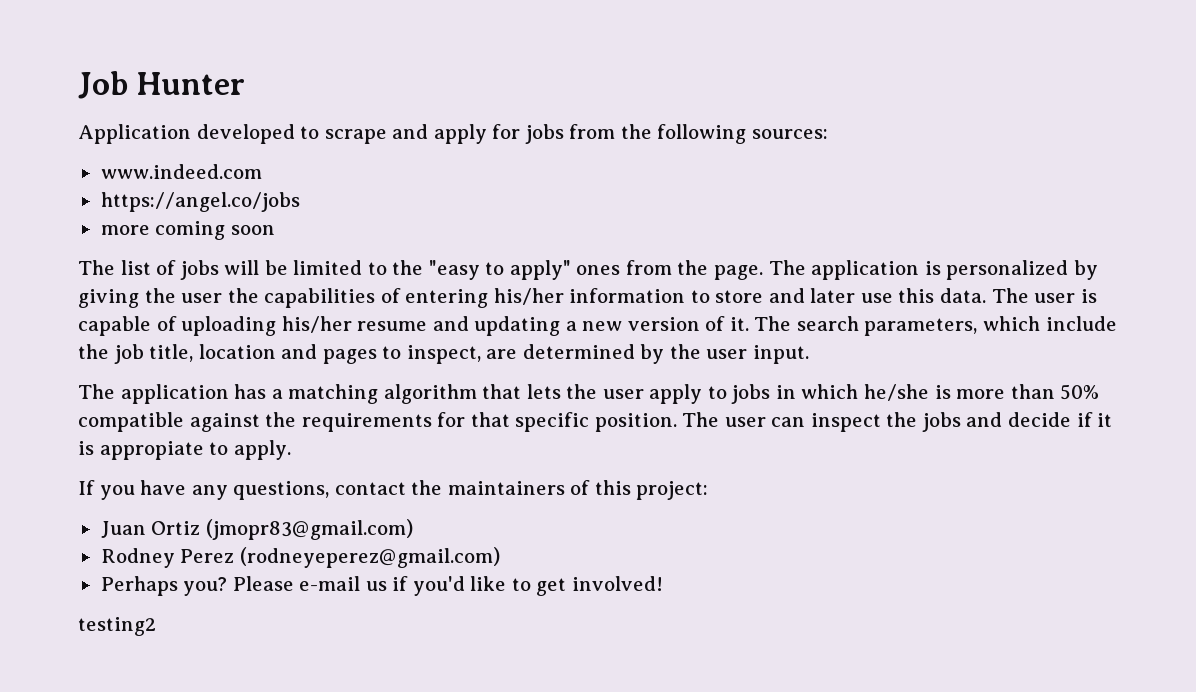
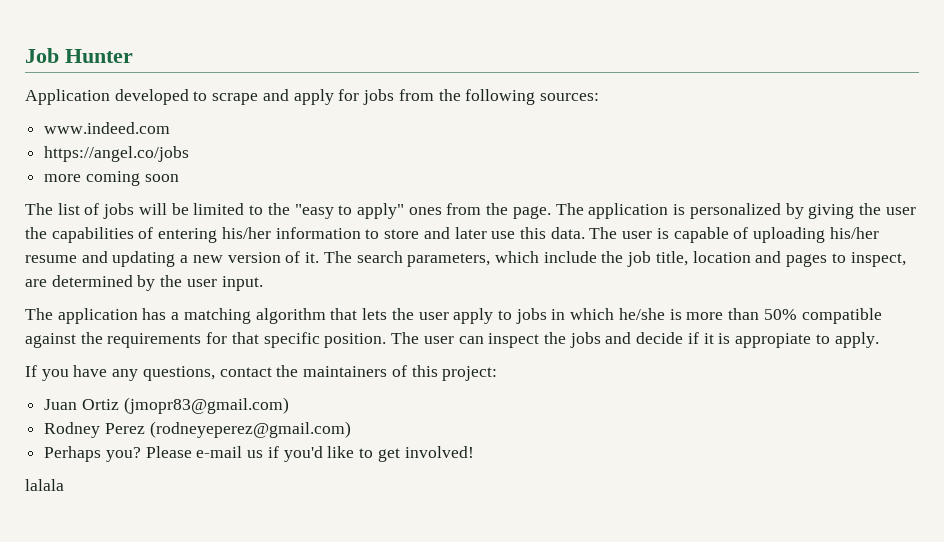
[78,617,156,636] testing2 -> [25,479,64,491] lalala

